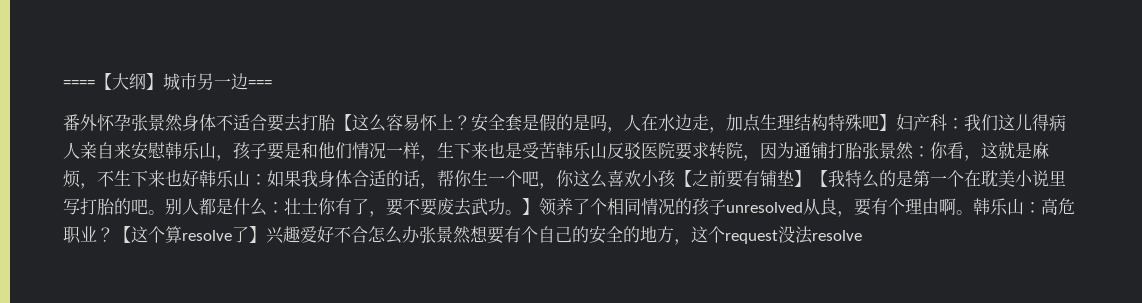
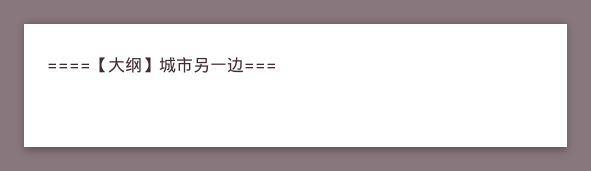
[63,114,1066,133] [63,141,1049,161] [63,170,1066,189] [63,198,1075,217] [63,226,862,245] // 番外怀孕张景然身体不适合要去打胎【这么容易怀上？安全套是假的是吗，人在水边走，加点生理结构特殊吧】妇产科：我们这儿得病人亲自来安慰韩乐山，孩子要是和他们情况一样，生下来也是受苦韩乐山反驳医院要求转院，因为通铺打胎张景然：你看，这就是麻烦，不生下来也好韩乐山：如果我身体合适的话，帮你生一个吧，你这么喜欢小孩【之前要有铺垫】【我特么的是第一个在耽美小说里写打胎的吧。别人都是什么：壮士你有了，要不要废去武功。】领养了个相同情况的孩子unresolved从良，要有个理由啊。韩乐山：高危职业？【这个算resolve了】兴趣爱好不合怎么办张景然想要有个自己的安全的地方，这个request没法resolve -> (277, 67) none

